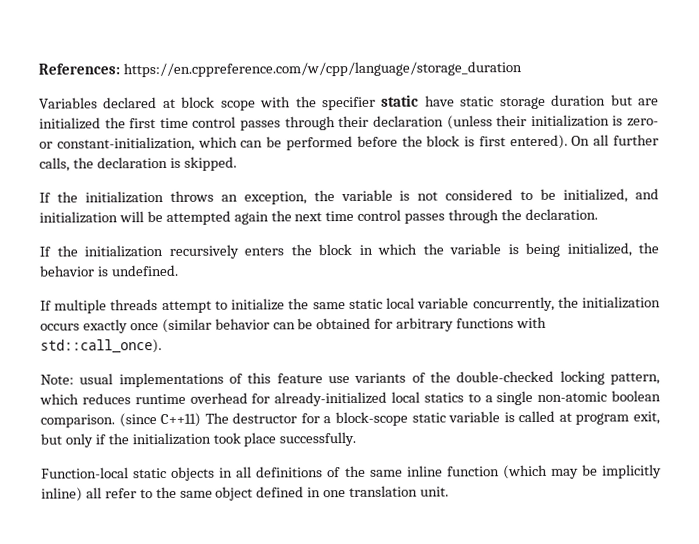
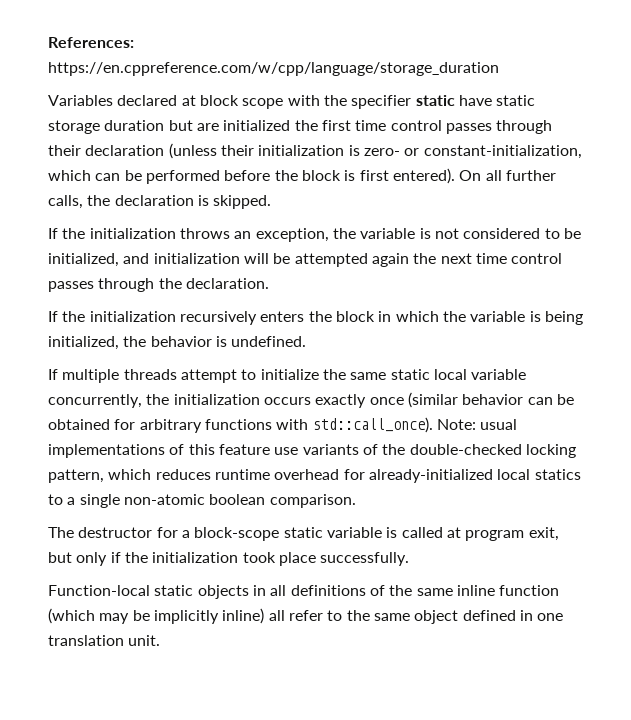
(162, 346) // -> (433, 425) none
[118,412,202,428] (since C++11) -> (356, 501) //

